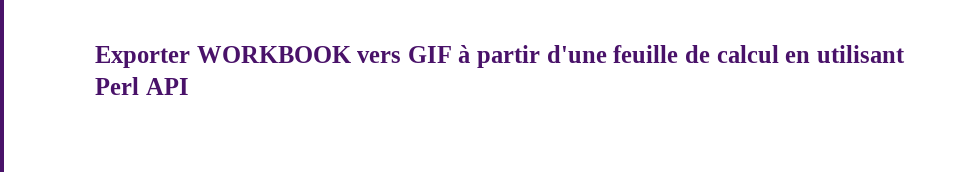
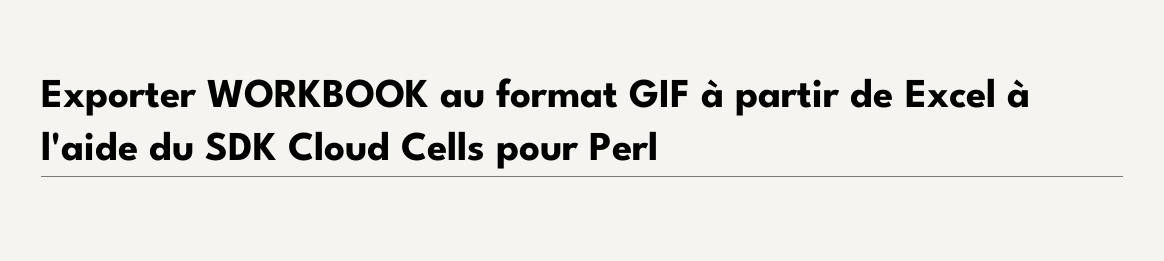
[357,51,402,63] vers -> [440,78,619,108] au format
[546,45,905,63] [95,77,189,95] d'une feuille de calcul en utilisant Perl API -> [850,78,1030,108] [41,131,659,169] de Excel à l'aide du SDK Cloud Cells pour Perl

